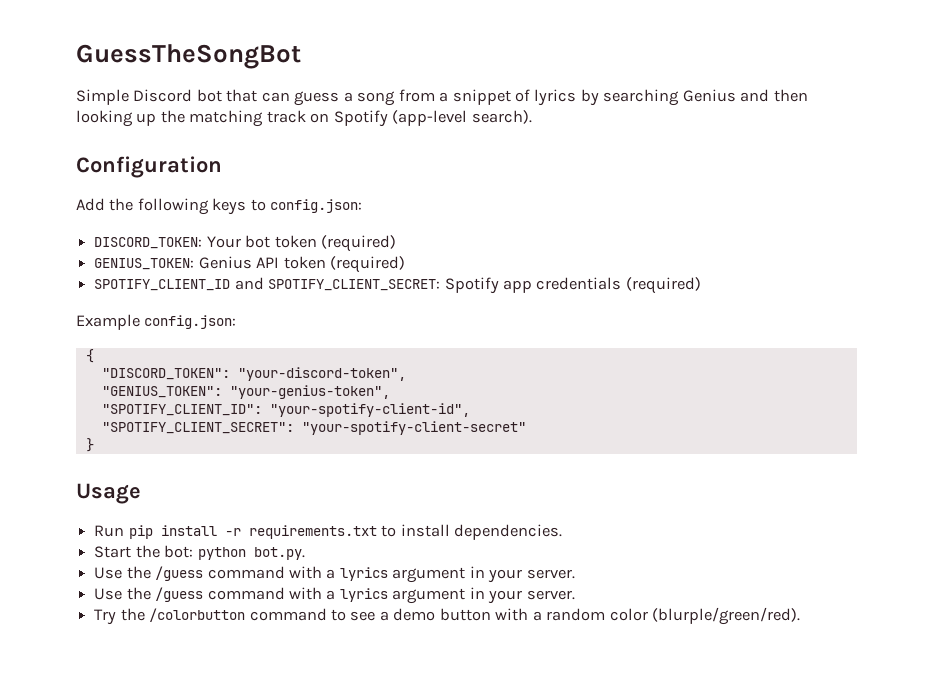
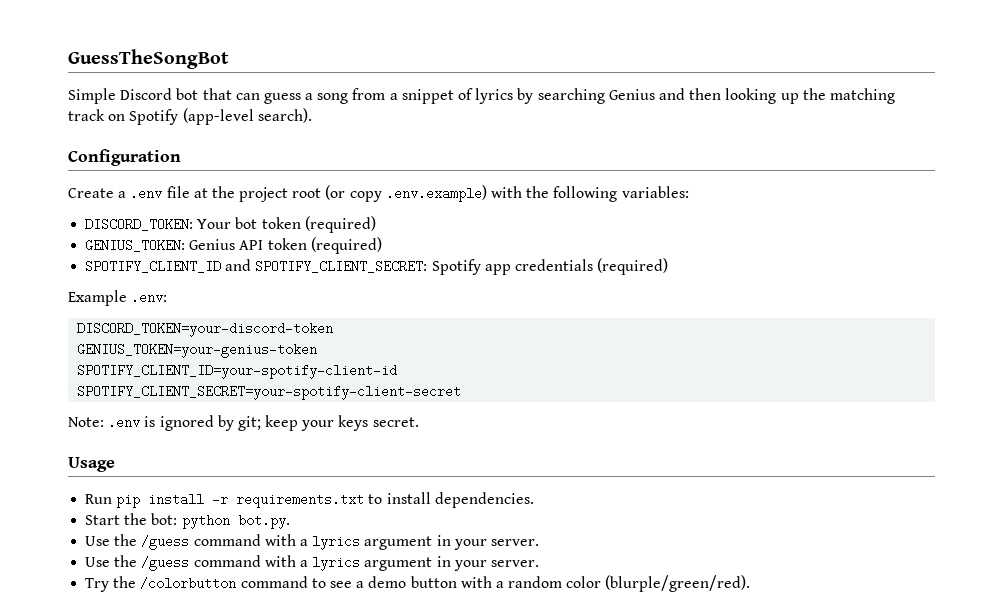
[76,198,363,215] Add the following keys to config.json: -> [68,185,689,202] Create a .env file at the project root (or copy .env.example) with the following variables:
[144,315,237,329] [85,349,94,363] [101,367,406,381] [101,385,390,399] [101,403,470,417] [101,421,526,435] [85,438,94,452] config.json: // { // "DISCORD_TOKEN": "your-discord-token", // "GENIUS_TOKEN": "your-genius-token", // "SPOTIFY_CLIENT_ID": "your-spotify-client-id", // "SPOTIFY_CLIENT_SECRET": "your-spotify-client-secret" // } -> [131,291,168,304] [77,322,334,337] [77,343,318,358] [77,364,398,379] [77,385,462,400] [68,415,419,431] .env: // DISCORD_TOKEN=your-discord-token // GENIUS_TOKEN=your-genius-token // SPOTIFY_CLIENT_ID=your-spotify-client-id // SPOTIFY_CLIENT_SECRET=your-spotify-client-secret // Note: .env is ignored by git; keep your keys secret.

